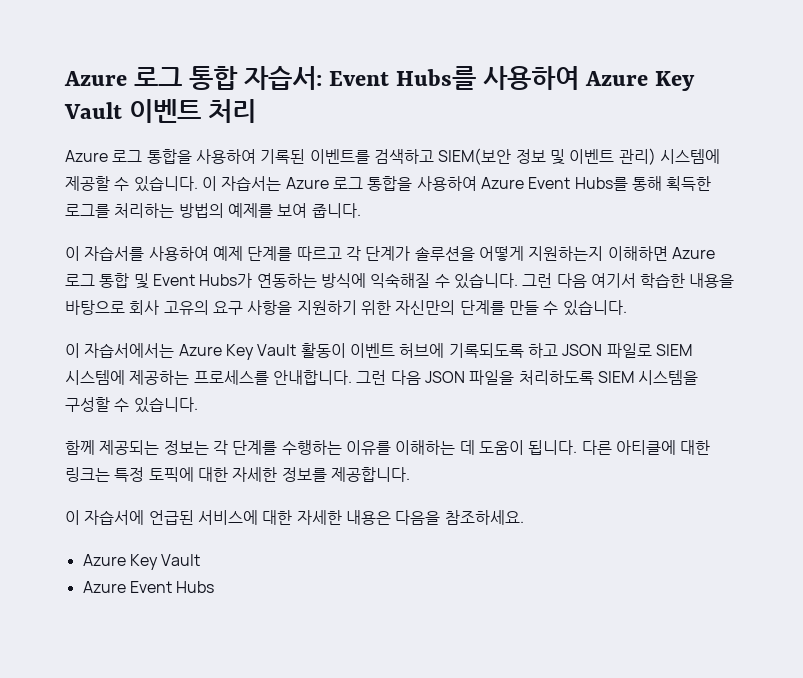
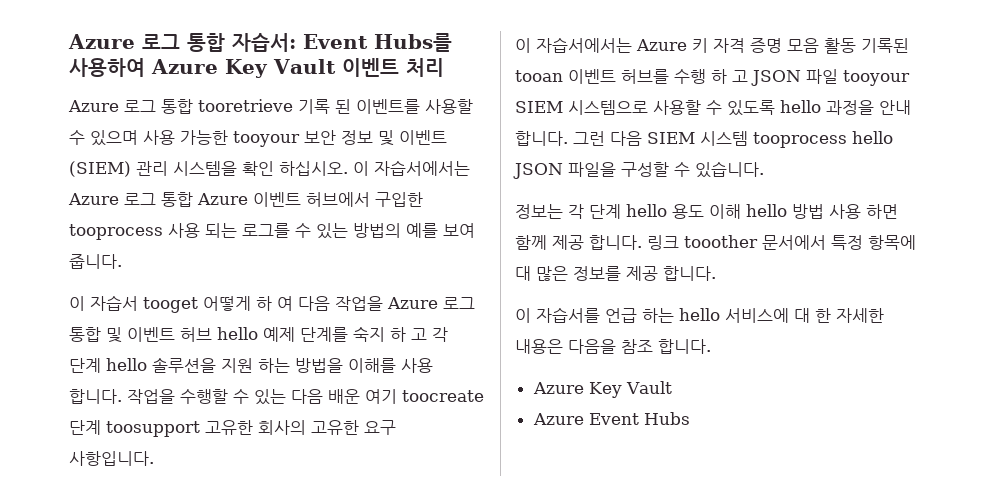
[146,148,720,165] [65,176,712,192] [65,203,361,218] [65,246,715,261] [65,273,735,289] [65,300,627,316] [65,343,692,360] [65,370,699,385] [65,397,198,413] [65,440,711,455] [65,467,410,482] [65,510,293,525] 통합을 사용하여 기록된 이벤트를 검색하고 SIEM(보안 정보 및 이벤트 관리) 시스템에 제공할 수 있습니다. 이 자습서는 Azure 로그 통합을 사용하여 Azure Event Hubs를 통해 획득한 로그를 처리하는 방법의 예제를 보여 줍니다. // 이 자습서를 사용하여 예제 단계를 따르고 각 단계가 솔루션을 어떻게 지원하는지 이해하면 Azure 로그 통합 및 Event Hubs가 연동하는 방식에 익숙해질 수 있습니다. 그런 다음 여기서 학습한 내용을 바탕으로 회사 고유의 요구 사항을 지원하기 위한 자신만의 단계를 만들 수 있습니다. // 이 자습서에서는 Azure Key Vault 활동이 이벤트 허브에 기록되도록 하고 JSON 파일로 SIEM 시스템에 제공하는 프로세스를 안내합니다. 그런 다음 JSON 파일을 처리하도록 SIEM 시스템을 구성할 수 있습니다. // 함께 제공되는 정보는 각 단계를 수행하는 이유를 이해하는 데 도움이 됩니다. 다른 아티클에 대한 링크는 특정 토픽에 대한 자세한 정보를 제공합니다. // 이 자습서에 언급된 서비스에 대한 -> [161,99,473,114] [69,130,447,147] [69,160,470,177] [68,192,423,207] [69,223,475,240] [69,254,122,269] [69,295,475,313] [69,326,448,343] [69,357,433,373] [69,389,484,405] [69,420,396,437] [69,451,154,466] [515,37,909,54] [515,69,910,86] [515,100,911,116] [515,131,893,148] [513,161,764,179] [515,204,898,219] [515,235,916,250] [515,266,716,281] [515,307,831,323] 통합 tooretrieve 기록 된 이벤트를 사용할 수 있으며 사용 가능한 tooyour 보안 정보 및 이벤트 (SIEM) 관리 시스템을 확인 하십시오. 이 자습서에서는 Azure 로그 통합 Azure 이벤트 허브에서 구입한 tooprocess 사용 되는 로그를 수 있는 방법의 예를 보여 줍니다. // 이 자습서 tooget 어떻게 하 여 다음 작업을 Azure 로그 통합 및 이벤트 허브 hello 예제 단계를 숙지 하 고 각 단계 hello 솔루션을 지원 하는 방법을 이해를 사용 합니다. 작업을 수행할 수 있는 다음 배운 여기 toocreate 단계 toosupport 고유한 회사의 고유한 요구 사항입니다. // 이 자습서에서는 Azure 키 자격 증명 모음 활동 기록된 tooan 이벤트 허브를 수행 하 고 JSON 파일 tooyour SIEM 시스템으로 사용할 수 있도록 hello 과정을 안내 합니다. 그런 다음 SIEM 시스템 tooprocess hello JSON 파일을 구성할 수 있습니다. // 정보는 각 단계 hello 용도 이해 hello 방법 사용 하면 함께 제공 합니다. 링크 tooother 문서에서 특정 항목에 대 많은 정보를 제공 합니다. // 이 자습서를 언급 하는 hello 서비스에 대 한
[444,510,524,525] 참조하세요. -> [621,339,711,354] 참조 합니다.

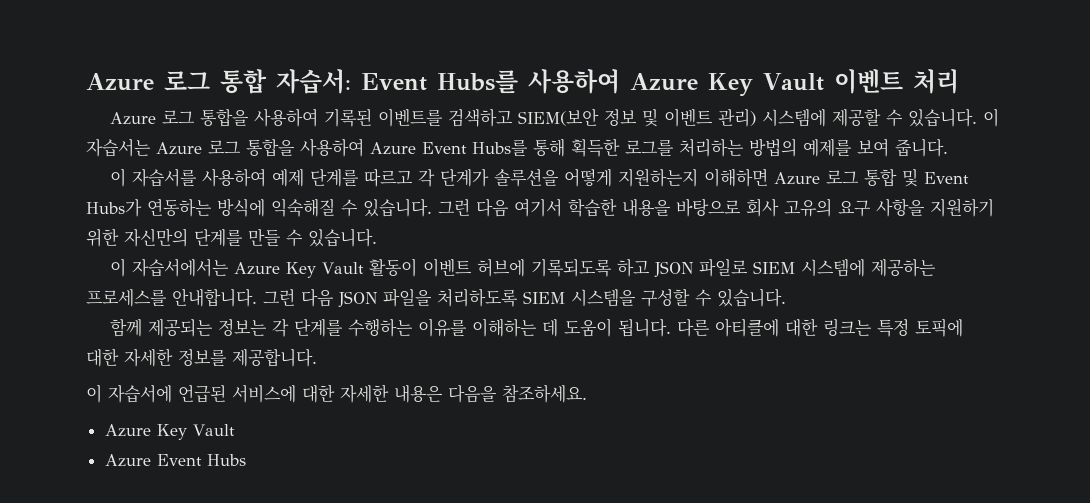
[161,99,473,114] [69,130,447,147] [69,160,470,177] [68,192,423,207] [69,223,475,240] [69,254,122,269] [69,295,475,313] [69,326,448,343] [69,357,433,373] [69,389,484,405] [69,420,396,437] [69,451,154,466] [515,37,909,54] [515,69,910,86] [515,100,911,116] [515,131,893,148] [513,161,764,179] [515,204,898,219] [515,235,916,250] [515,266,716,281] [515,307,831,323] 통합 tooretrieve 기록 된 이벤트를 사용할 수 있으며 사용 가능한 tooyour 보안 정보 및 이벤트 (SIEM) 관리 시스템을 확인 하십시오. 이 자습서에서는 Azure 로그 통합 Azure 이벤트 허브에서 구입한 tooprocess 사용 되는 로그를 수 있는 방법의 예를 보여 줍니다. // 이 자습서 tooget 어떻게 하 여 다음 작업을 Azure 로그 통합 및 이벤트 허브 hello 예제 단계를 숙지 하 고 각 단계 hello 솔루션을 지원 하는 방법을 이해를 사용 합니다. 작업을 수행할 수 있는 다음 배운 여기 toocreate 단계 toosupport 고유한 회사의 고유한 요구 사항입니다. // 이 자습서에서는 Azure 키 자격 증명 모음 활동 기록된 tooan 이벤트 허브를 수행 하 고 JSON 파일 tooyour SIEM 시스템으로 사용할 수 있도록 hello 과정을 안내 합니다. 그런 다음 SIEM 시스템 tooprocess hello JSON 파일을 구성할 수 있습니다. // 정보는 각 단계 hello 용도 이해 hello 방법 사용 하면 함께 제공 합니다. 링크 tooother 문서에서 특정 항목에 대 많은 정보를 제공 합니다. // 이 자습서를 언급 하는 hello 서비스에 대 한 -> [200,108,1000,127] [86,138,948,157] [110,168,970,187] [86,198,994,217] [86,228,377,247] [110,258,937,278] [86,288,786,307] [110,318,964,337] [86,348,317,367] [86,384,335,403] 통합을 사용하여 기록된 이벤트를 검색하고 SIEM(보안 정보 및 이벤트 관리) 시스템에 제공할 수 있습니다. 이 자습서는 Azure 로그 통합을 사용하여 Azure Event Hubs를 통해 획득한 로그를 처리하는 방법의 예제를 보여 줍니다. // 이 자습서를 사용하여 예제 단계를 따르고 각 단계가 솔루션을 어떻게 지원하는지 이해하면 Azure 로그 통합 및 Event Hubs가 연동하는 방식에 익숙해질 수 있습니다. 그런 다음 여기서 학습한 내용을 바탕으로 회사 고유의 요구 사항을 지원하기 위한 자신만의 단계를 만들 수 있습니다. // 이 자습서에서는 Azure Key Vault 활동이 이벤트 허브에 기록되도록 하고 JSON 파일로 SIEM 시스템에 제공하는 프로세스를 안내합니다. 그런 다음 JSON 파일을 처리하도록 SIEM 시스템을 구성할 수 있습니다. // 함께 제공되는 정보는 각 단계를 수행하는 이유를 이해하는 데 도움이 됩니다. 다른 아티클에 대한 링크는 특정 토픽에 대한 자세한 정보를 제공합니다. // 이 자습서에 언급된 서비스에 대한
[621,339,711,354] 참조 합니다. -> [502,384,587,403] 참조하세요.

